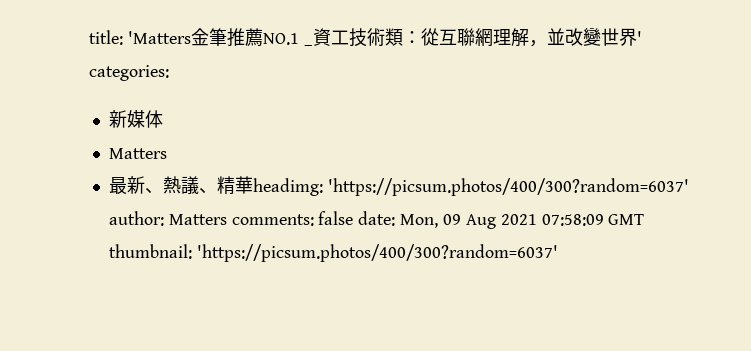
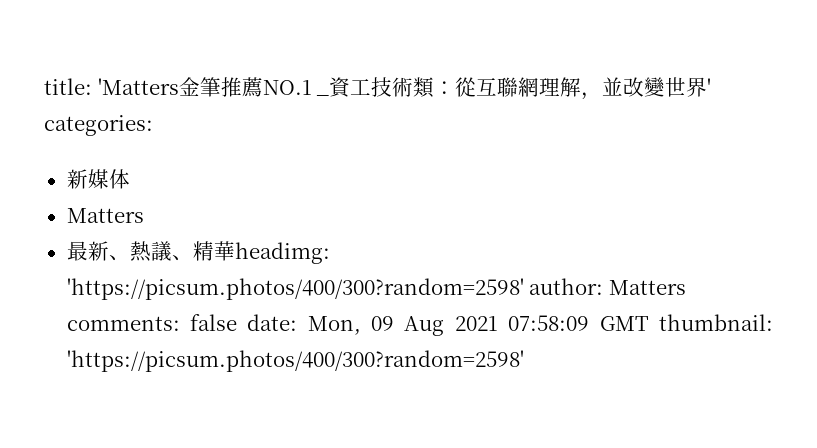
[327,178,689,196] 'https://picsum.photos/400/300?random=6037' -> [66,278,524,300] 'https://picsum.photos/400/300?random=2598'
[196,244,558,262] 'https://picsum.photos/400/300?random=6037' -> [66,350,524,372] 'https://picsum.photos/400/300?random=2598'

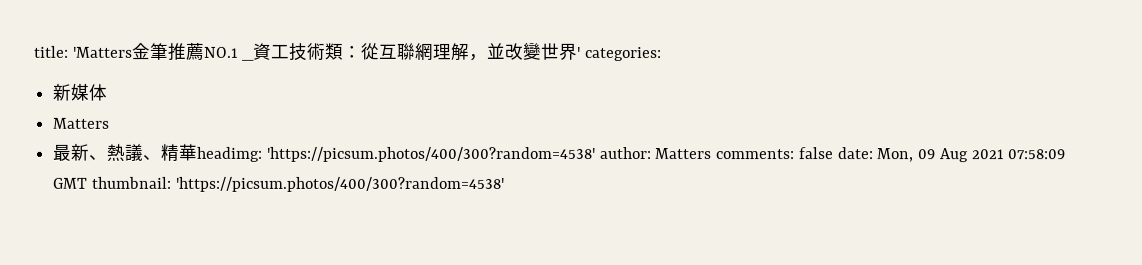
[66,278,524,300] 'https://picsum.photos/400/300?random=2598' -> [265,146,595,163] 'https://picsum.photos/400/300?random=4538'
[66,350,524,372] 'https://picsum.photos/400/300?random=2598' -> [174,176,504,192] 'https://picsum.photos/400/300?random=4538'

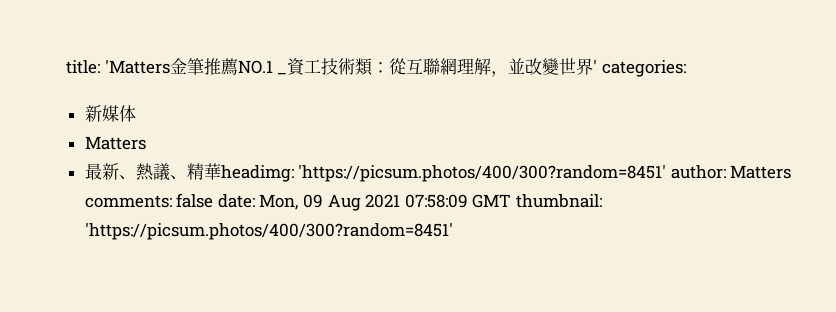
[265,146,595,163] 'https://picsum.photos/400/300?random=4538' -> [298,165,667,182] 'https://picsum.photos/400/300?random=8451'
[174,176,504,192] 'https://picsum.photos/400/300?random=4538' -> [84,223,453,240] 'https://picsum.photos/400/300?random=8451'

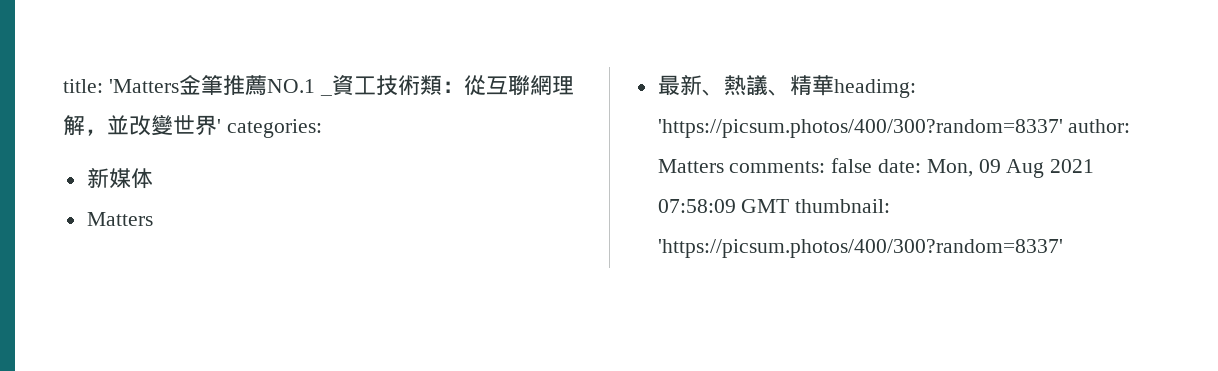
[298,165,667,182] 'https://picsum.photos/400/300?random=8451' -> [657,119,1063,138] 'https://picsum.photos/400/300?random=8337'
[84,223,453,240] 'https://picsum.photos/400/300?random=8451' -> [657,239,1063,258] 'https://picsum.photos/400/300?random=8337'

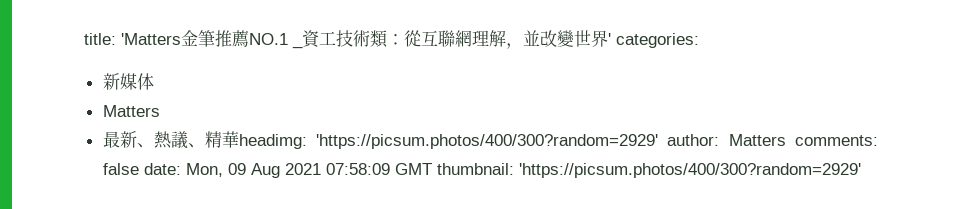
[657,119,1063,138] 'https://picsum.photos/400/300?random=8337' -> [316,134,659,149] 'https://picsum.photos/400/300?random=2929'
[657,239,1063,258] 'https://picsum.photos/400/300?random=8337' -> [518,163,861,178] 'https://picsum.photos/400/300?random=2929'

